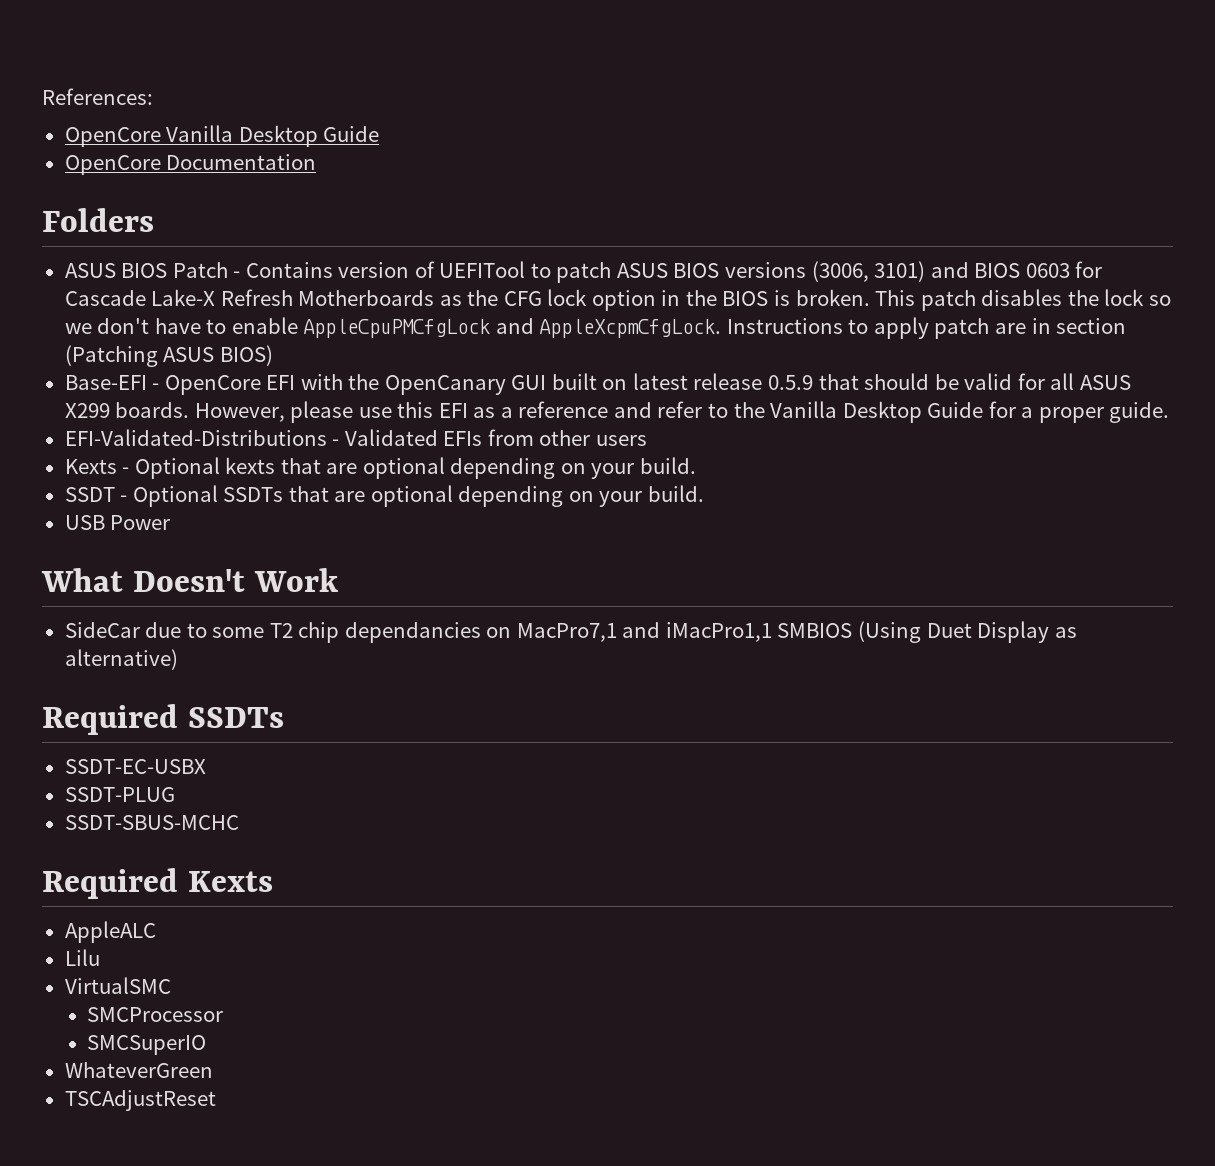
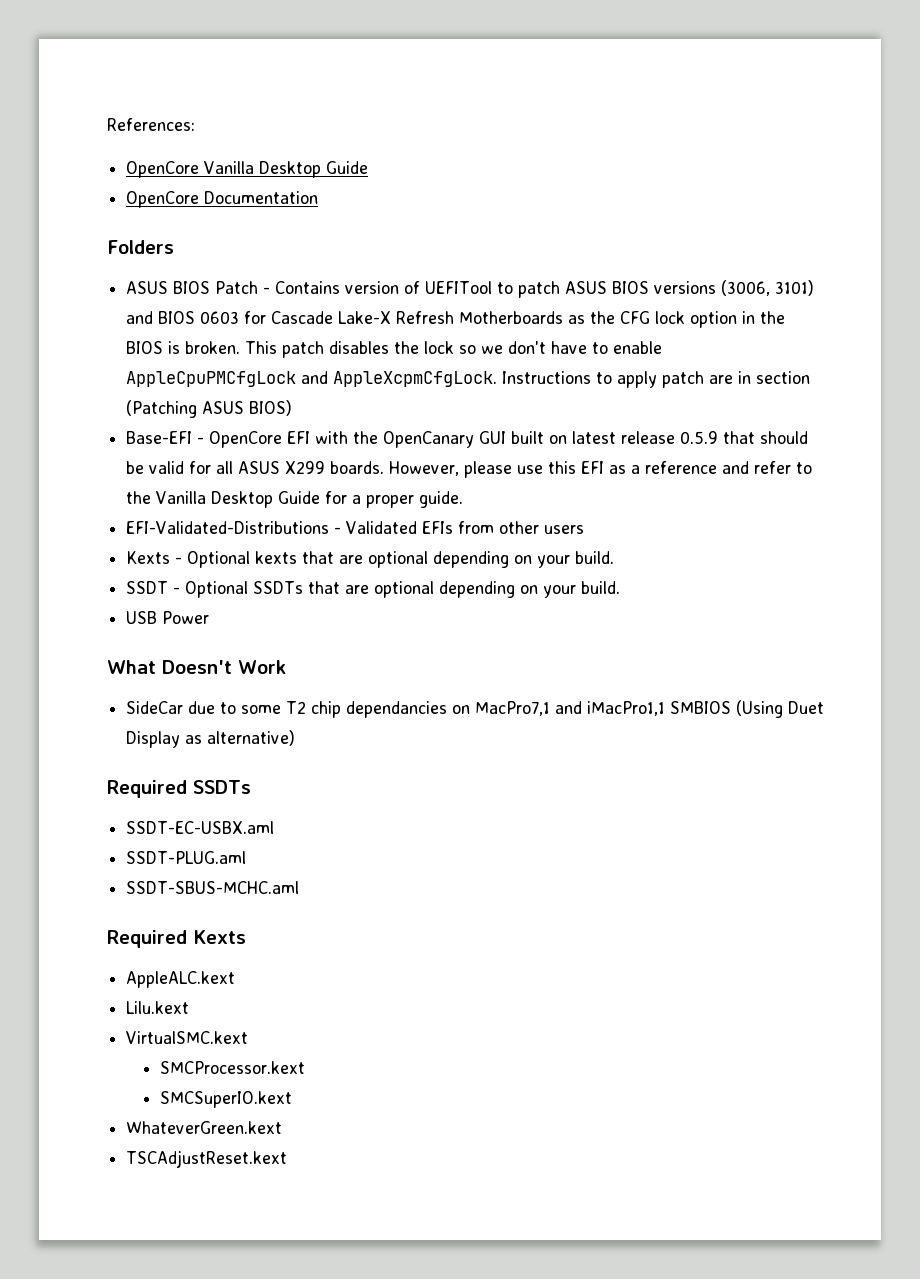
[64,759,206,774] [64,787,175,802] [64,815,239,830] SSDT-EC-USBX // SSDT-PLUG // SSDT-SBUS-MCHC -> [126,821,275,834] [126,851,247,864] [126,881,300,894] SSDT-EC-USBX.aml // SSDT-PLUG.aml // SSDT-SBUS-MCHC.aml
[64,921,156,943] [64,949,100,966] [64,977,171,994] [87,1007,224,1022] [87,1035,207,1055] [64,1062,213,1078] [64,1090,216,1111] AppleALC // Lilu // VirtualSMC // SMCProcessor // SMCSuperIO // WhateverGreen // TSCAdjustReset -> [126,971,236,988] [126,1001,190,1014] [126,1031,249,1044] [160,1061,306,1074] [160,1091,293,1108] [126,1121,283,1134] [126,1150,288,1168] AppleALC.kext // Lilu.kext // VirtualSMC.kext // SMCProcessor.kext // SMCSuperIO.kext // WhateverGreen.kext // TSCAdjustReset.kext

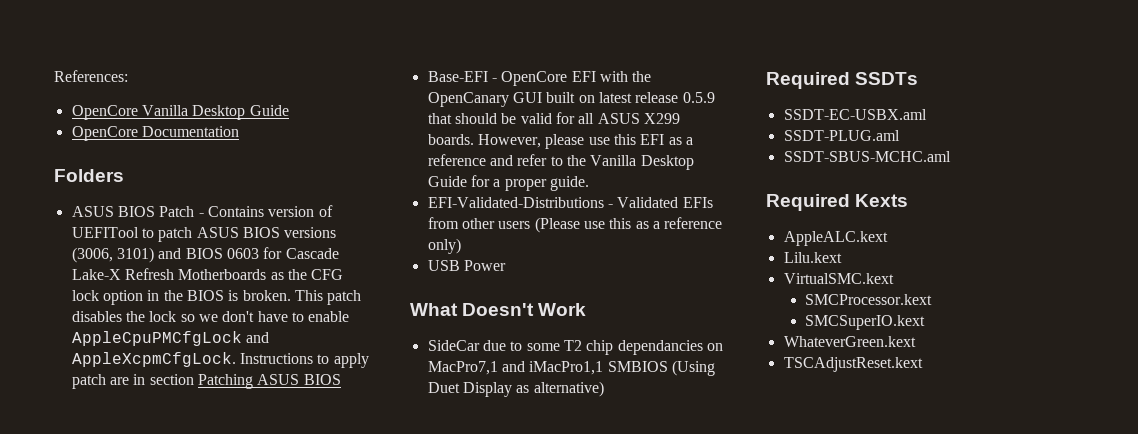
[126,400,293,418] (Patching ASUS BIOS) -> [197,374,341,389] Patching ASUS BIOS
[126,551,615,568] [126,581,621,598] // Kexts - Optional kexts that are optional depending on your build. // SSDT - Optional SSDTs that are optional depending on your build. -> [534,217,723,233] [427,238,461,254] (Please use this as a reference only)

